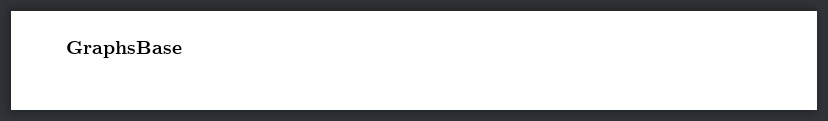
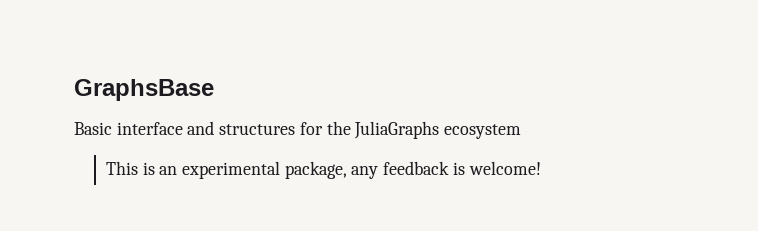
(182, 49) none -> [74,121,522,139] [105,161,541,179] // Basic interface and structures for the JuliaGraphs ecosystem // This is an experimental package, any feedback is welcome!

